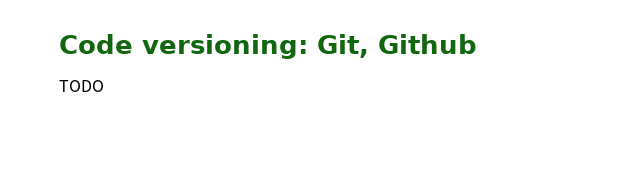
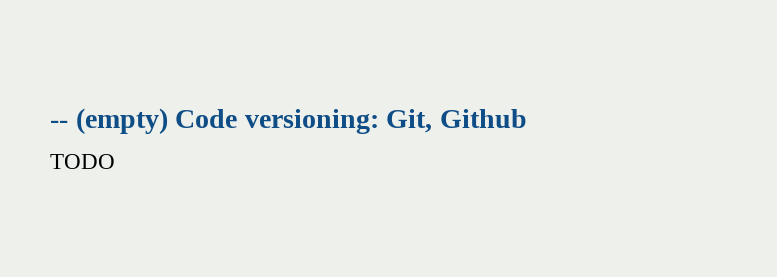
(59, 44) none -> [50,108,168,134] -- (empty)

